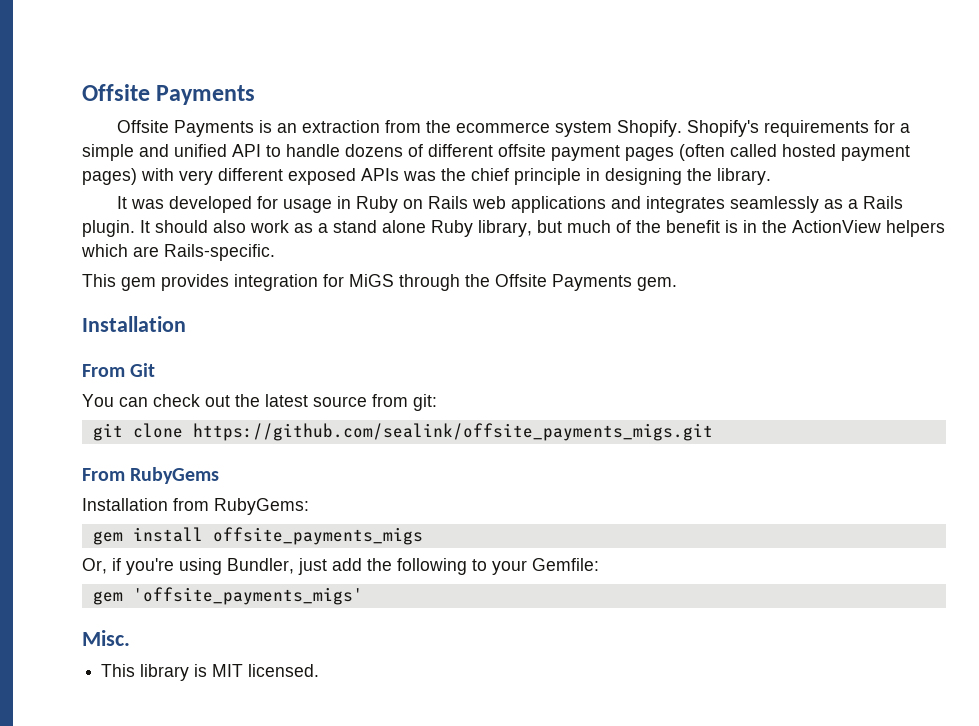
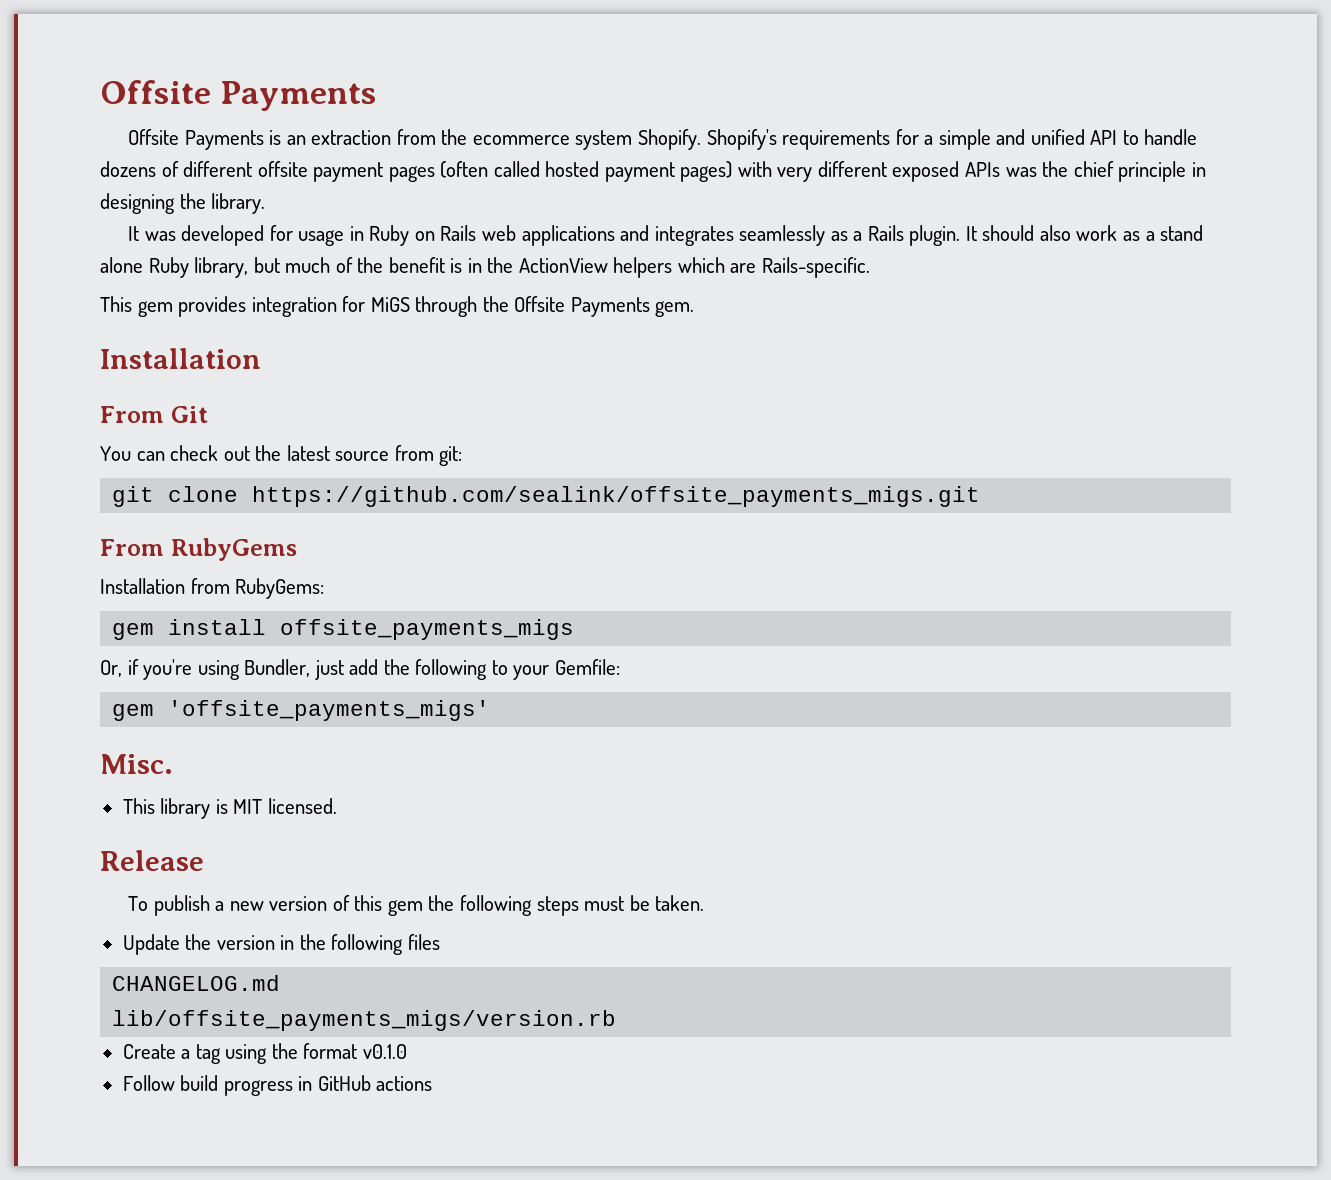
(320, 670) none -> [100,850,204,871] [128,895,705,916] [122,934,440,955] [112,975,281,991] [112,1010,617,1031] [122,1043,407,1064] [122,1075,433,1096] // Release // To publish a new version of this gem the following steps must be taken. // Update the version in the following files // CHANGELOG.md // lib/offsite_payments_migs/version.rb // Create a tag using the format v0.1.0 // Follow build progress in GitHub actions

